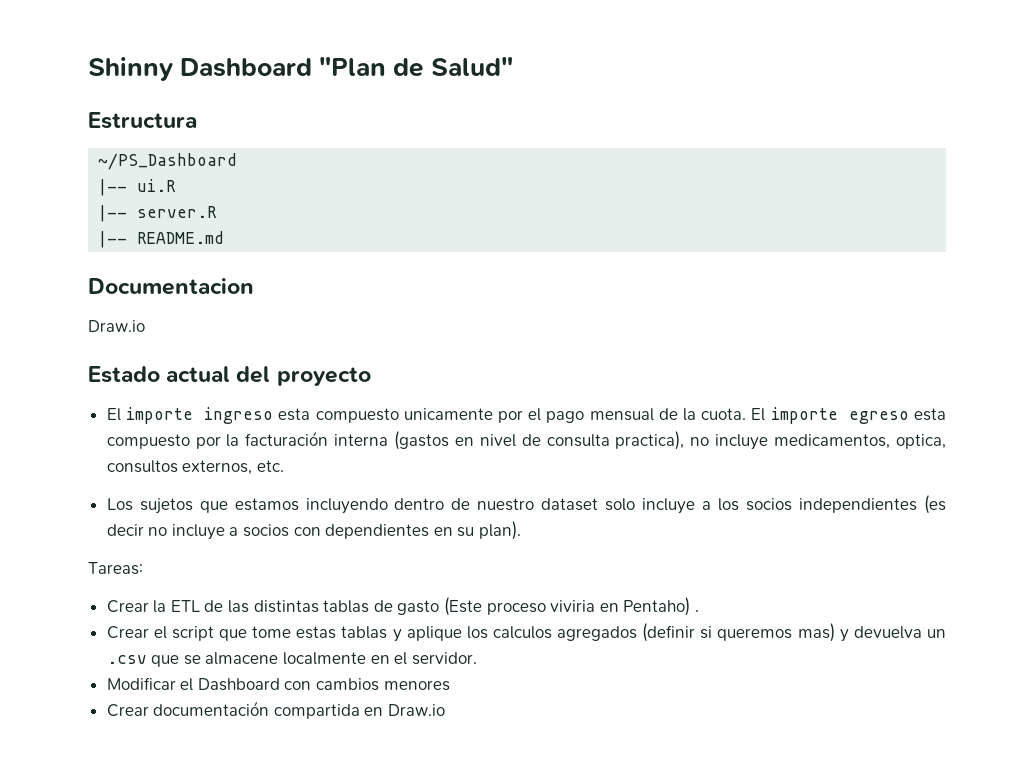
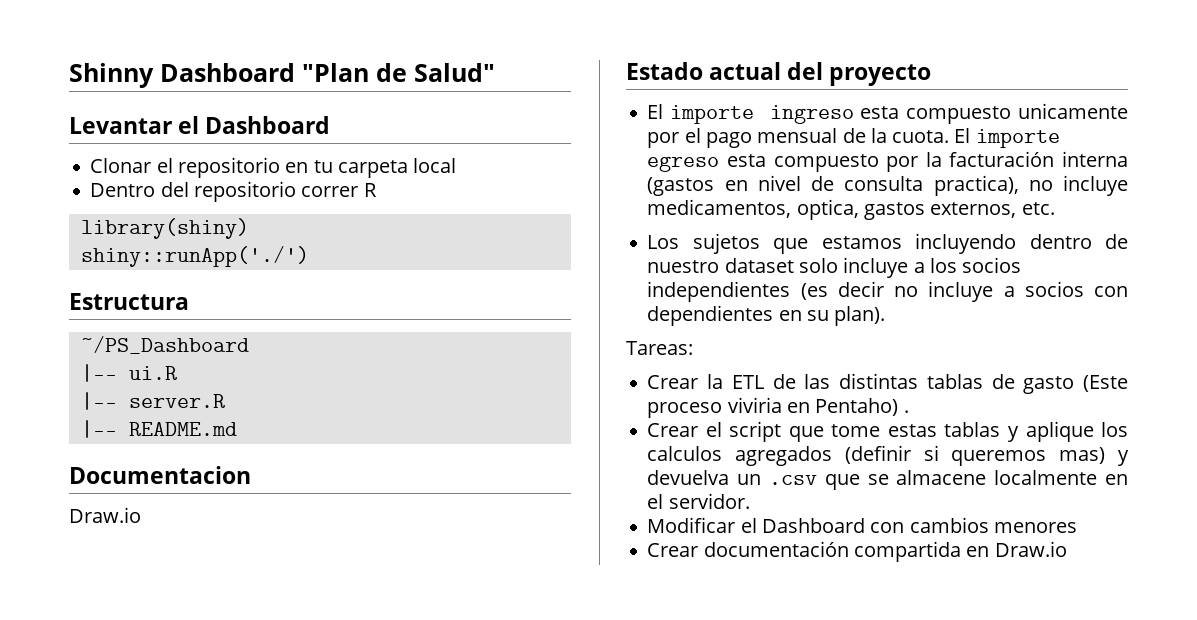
(513, 66) none -> [69,116,331,134] [90,157,457,178] [90,181,377,202] [80,218,249,239] [80,246,309,267] // Levantar el Dashboard // Clonar el repositorio en tu carpeta local // Dentro del repositorio correr R // library(shiny) // shiny::runApp('./')
[106,460,178,473] consultos -> [863,202,925,220] gastos

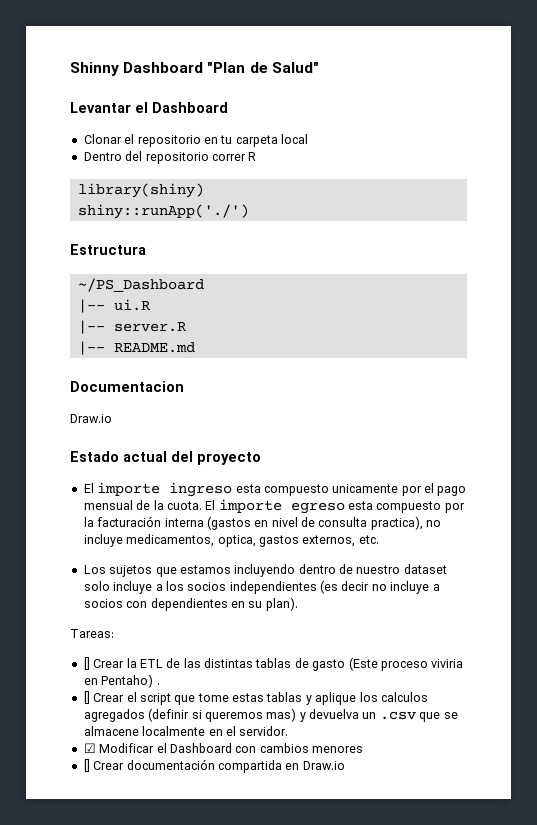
(693, 348) none -> [83,657,90,670] []
(909, 411) none -> [83,691,90,704] []
(750, 501) none -> [83,743,96,753] ☑
(1077, 527) none -> [83,759,90,772] []

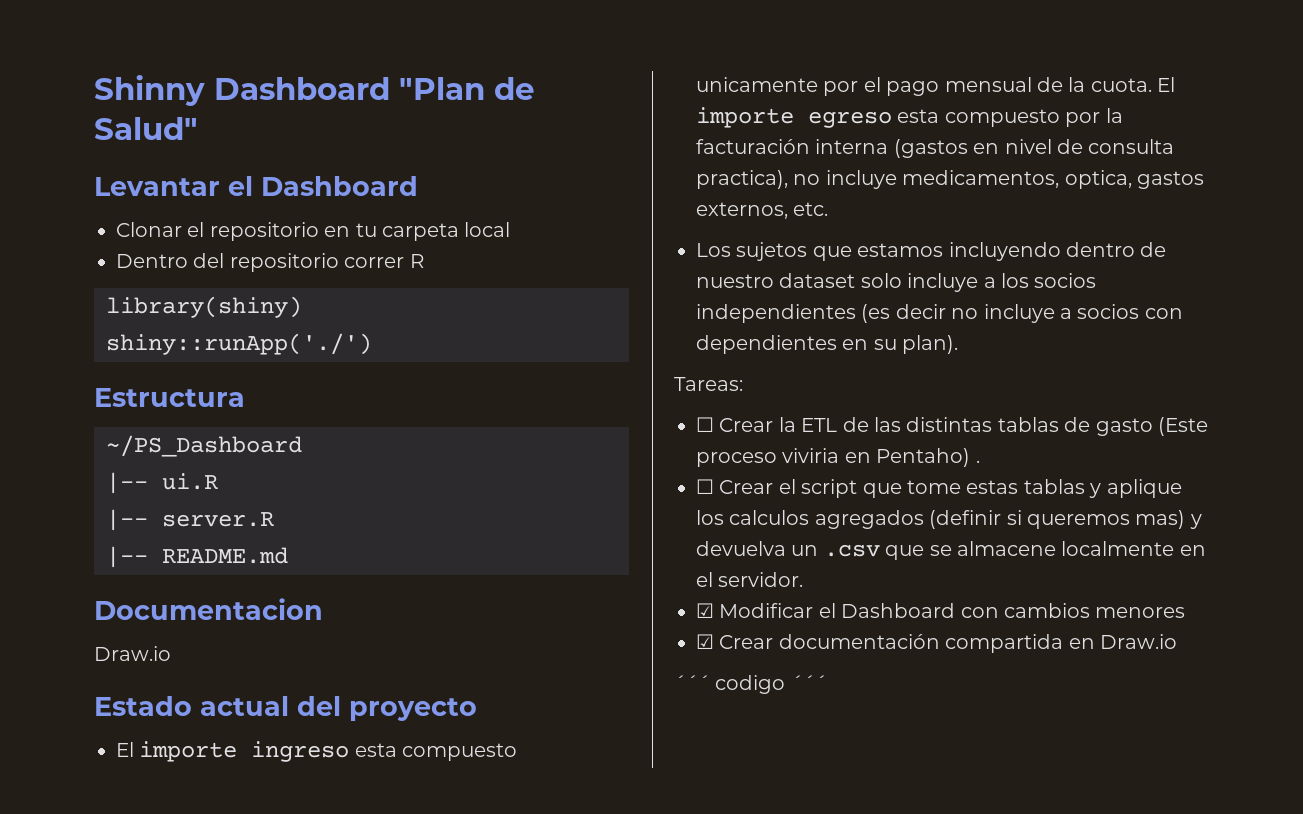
[83,657,90,670] [] -> [696,417,714,432] ☐
[83,691,90,704] [] -> [696,479,714,494] ☐
[83,759,90,772] [] -> [696,634,714,649] ☑
(345, 765) none -> [674,675,827,694] // ´´´ codigo ´´´

